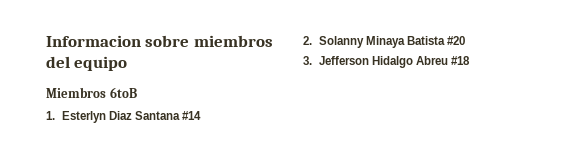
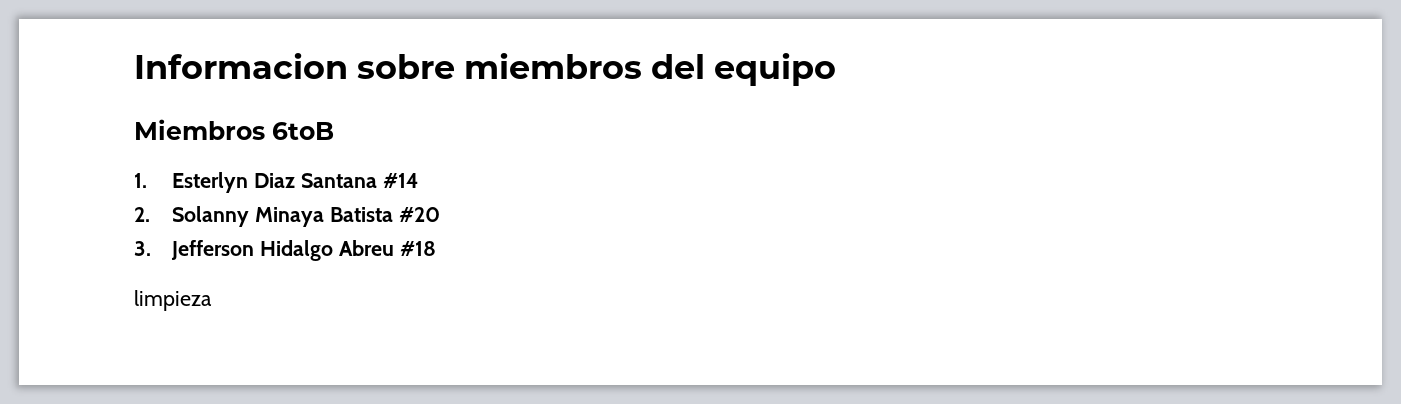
(471, 60) none -> [134,290,212,311] // limpieza

